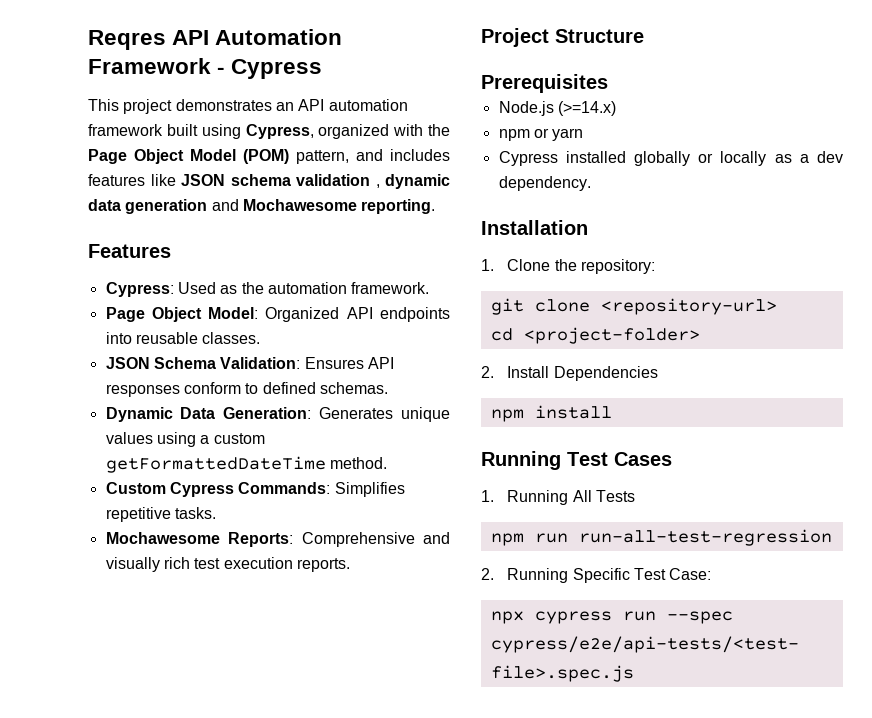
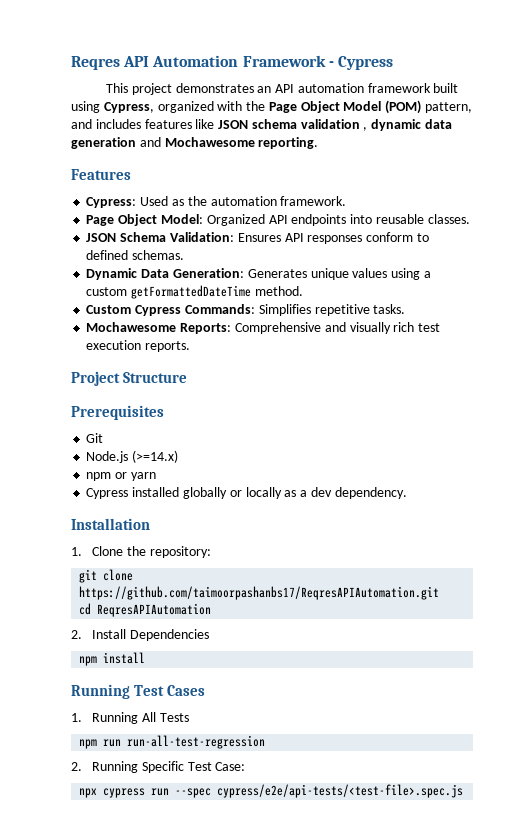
(608, 83) none -> [86,433,104,443] // Git
[600,298,777,315] <repository-url> -> [79,586,440,600] https://github.com/taimoorpashanbs17/ReqresAPIAutomation.git
[523,327,700,344] <project-folder> -> [97,603,212,617] ReqresAPIAutomation

